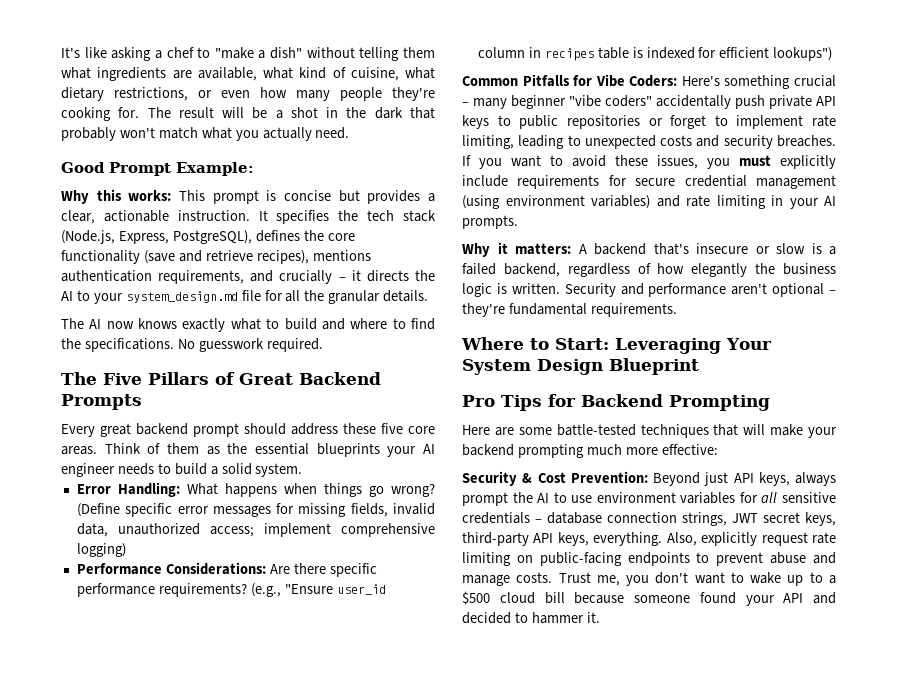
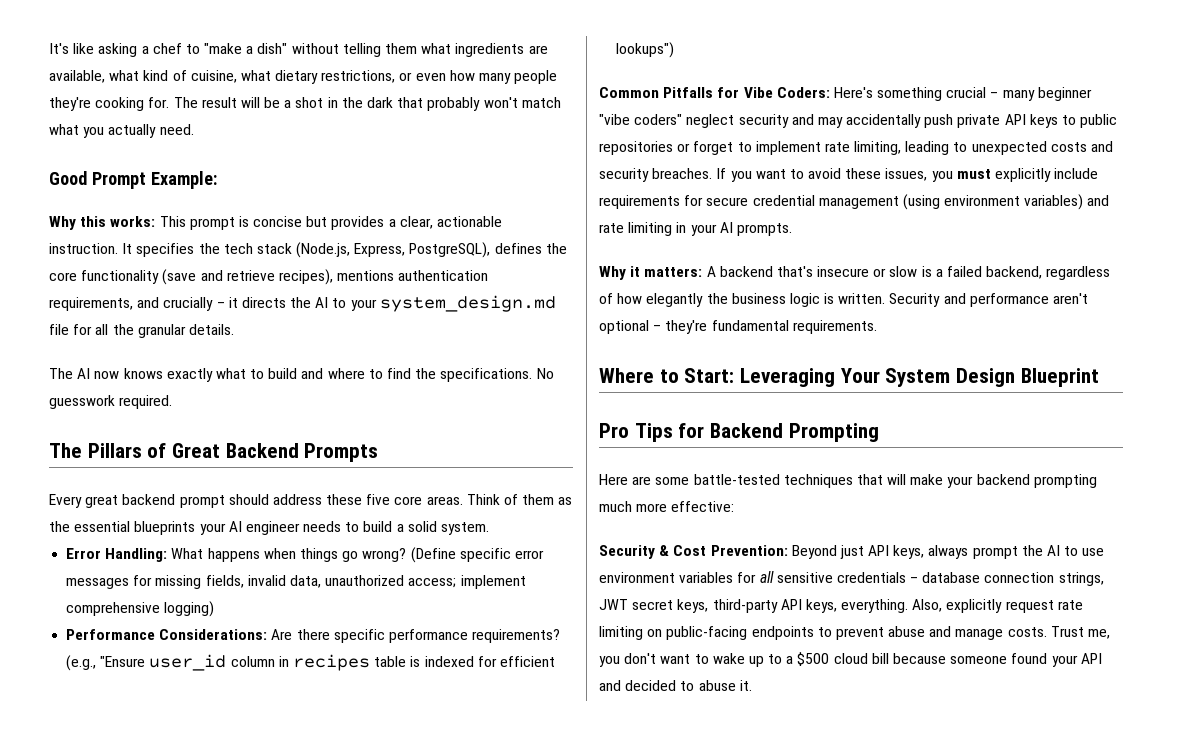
[103,373,142,385] Five -> (82, 450) none
(652, 101) none -> [686,114,843,128] neglect security and may
[531,612,584,624] hammer -> [698,680,736,691] abuse

